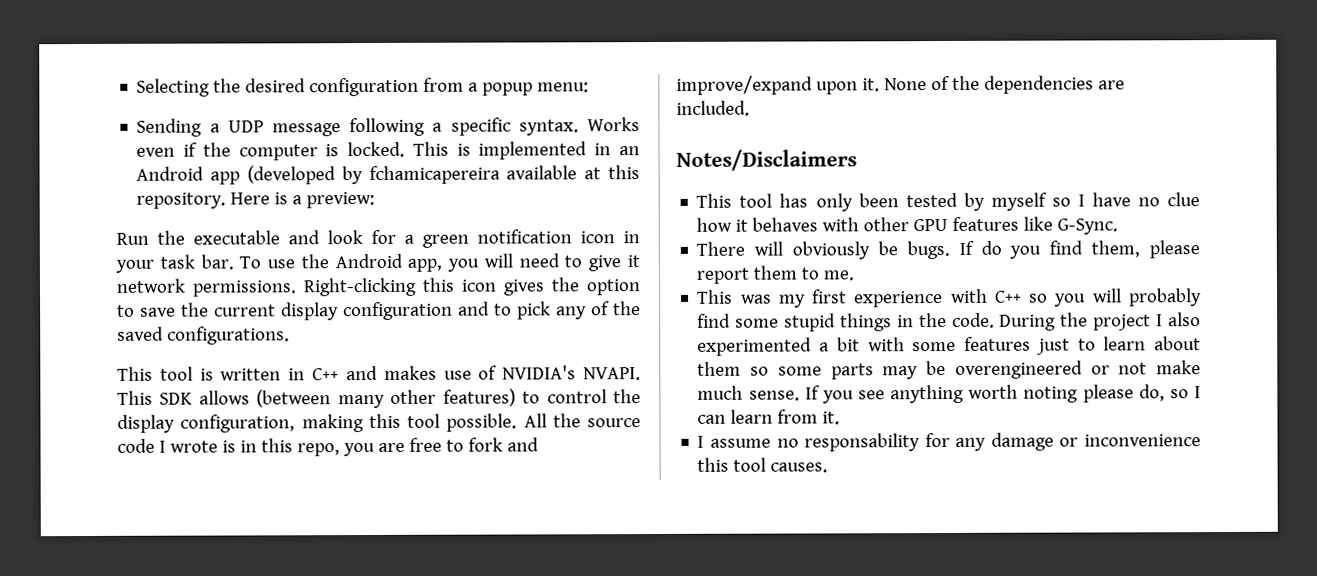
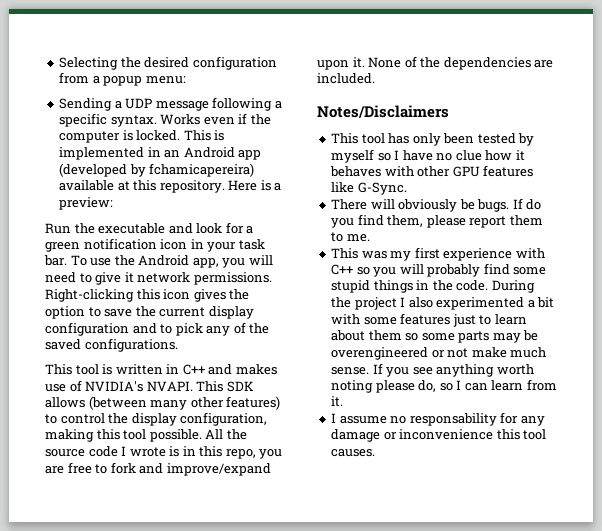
[368,165,500,185] fchamicapereira -> [149,163,255,177] fchamicapereira)

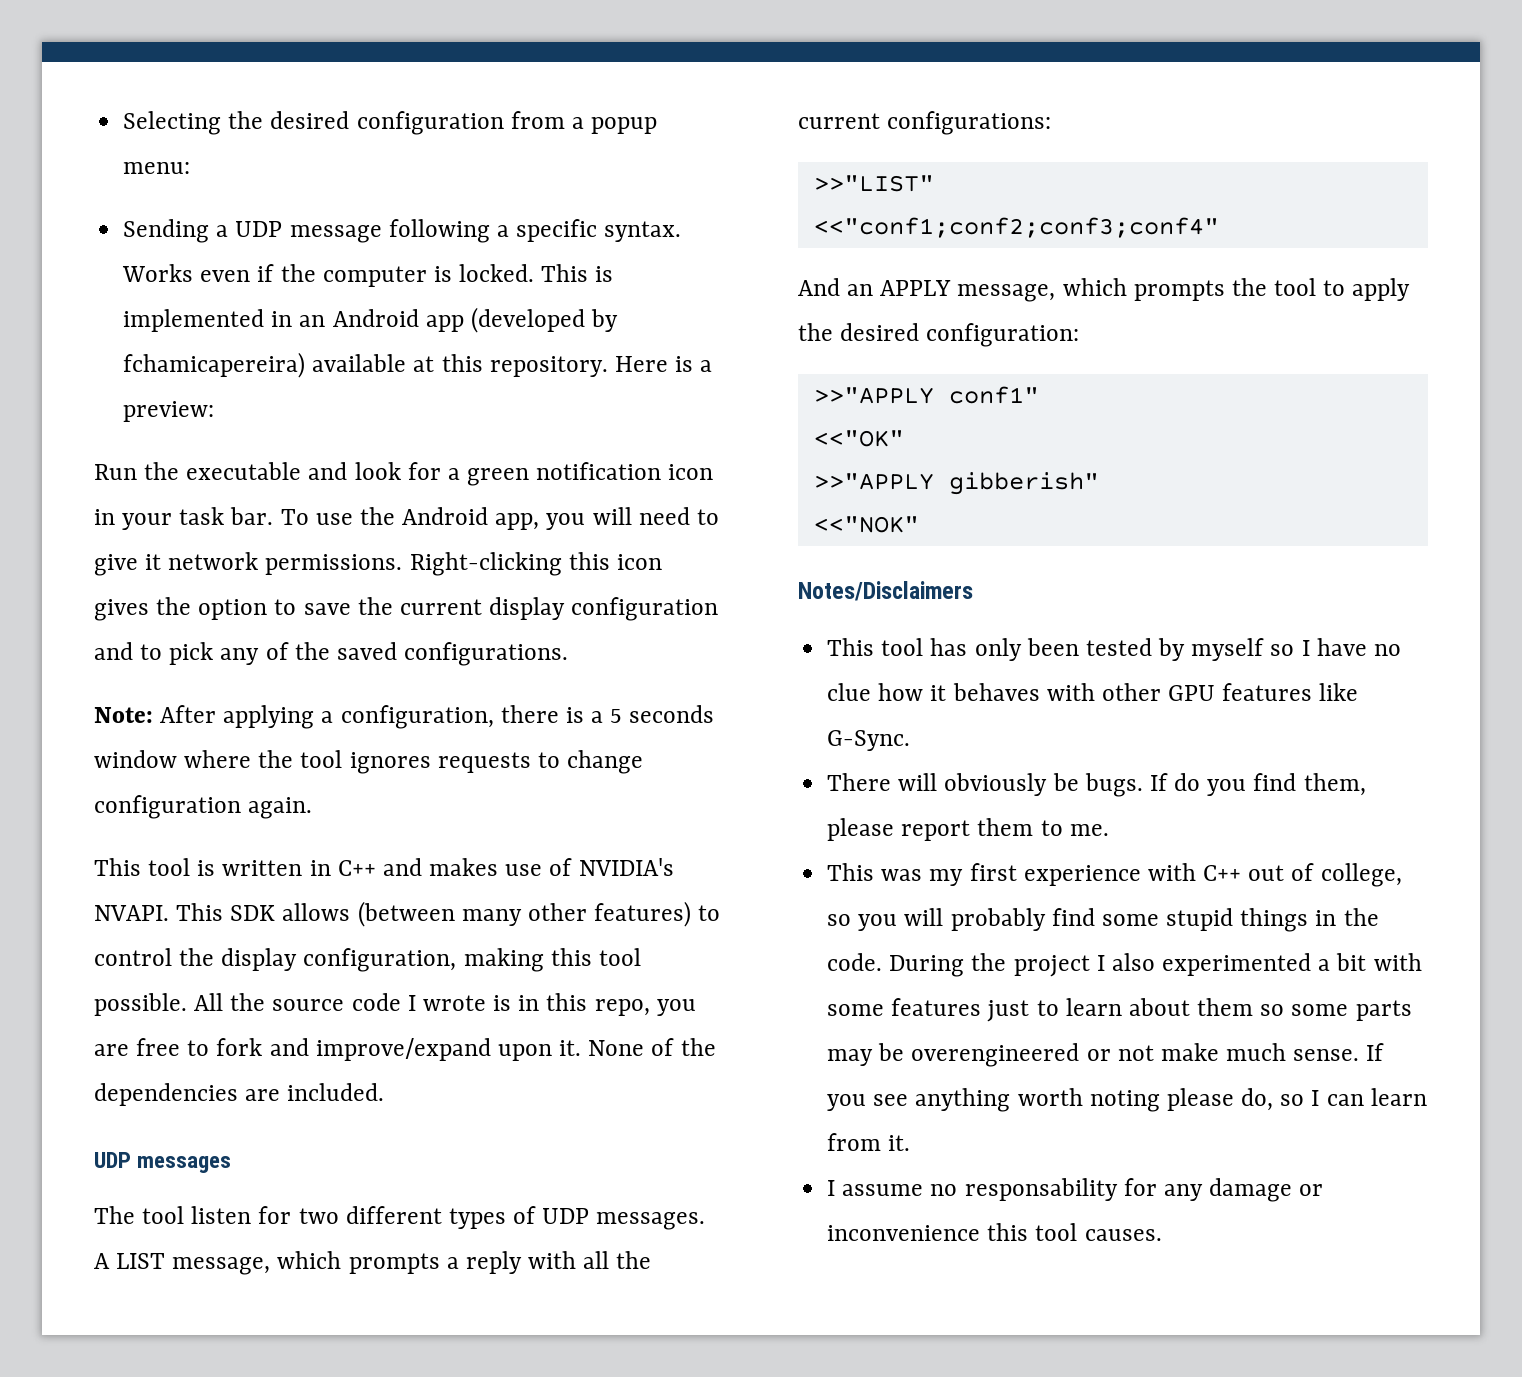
(178, 345) none -> [94,705,715,729] [94,750,644,774] [94,795,313,819] // Note: After applying a configuration, there is a 5 seconds window where the tool ignores requests to change configuration again.
(375, 78) none -> [94,1152,232,1173] [94,1206,706,1230] [94,1251,652,1275] [798,111,1052,135] [813,175,934,192] [813,217,1219,238] [798,278,1411,302] [798,323,1080,347] [813,386,1039,404] [813,430,904,447] [813,472,1099,495] [813,516,919,533] // UDP messages // The tool listen for two different types of UDP messages. A LIST message, which prompts a reply with all the current configurations: // >>"LIST" // <<"conf1;conf2;conf3;conf4" // And an APPLY message, which prompts the tool to apply the desired configuration: // >>"APPLY conf1" // <<"OK" // >>"APPLY gibberish" // <<"NOK"
(354, 269) none -> [1248,863,1402,887] out of college,

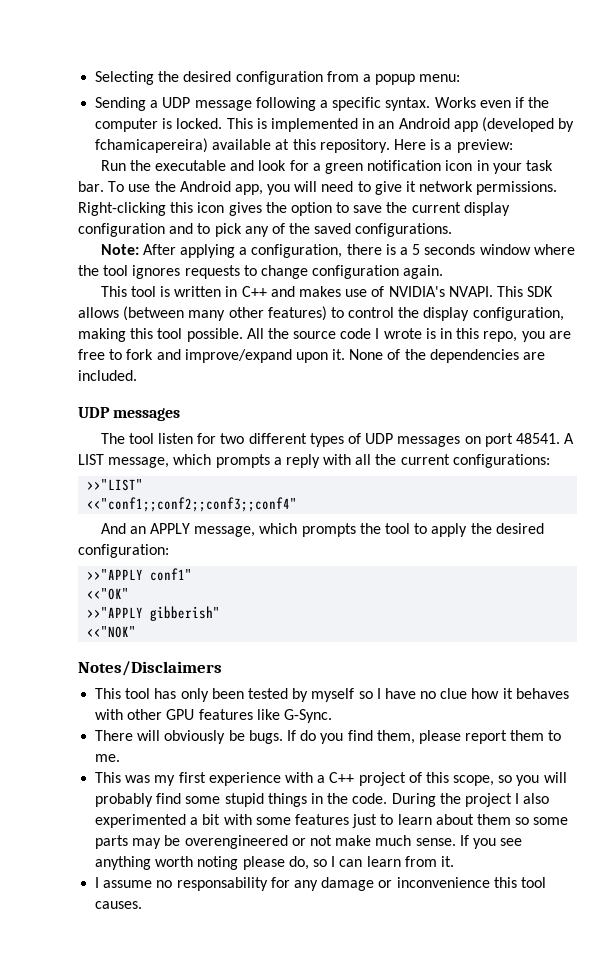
[596,1212,706,1230] messages. -> [397,433,560,447] messages on port 48541.
[813,217,1219,238] <<"conf1;conf2;conf3;conf4" -> [87,497,298,512] <<"conf1;;conf2;;conf3;;conf4"
[1203,863,1402,887] C++ out of college, -> [317,772,495,786] a C++ project of this scope,

